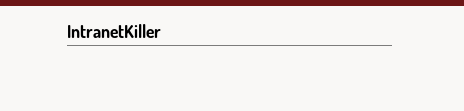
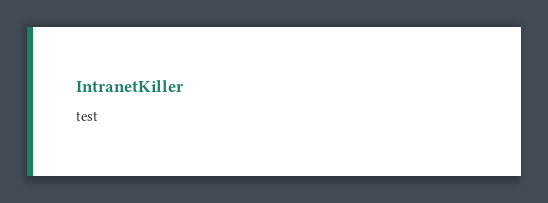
(161, 31) none -> [76,111,98,121] // test

